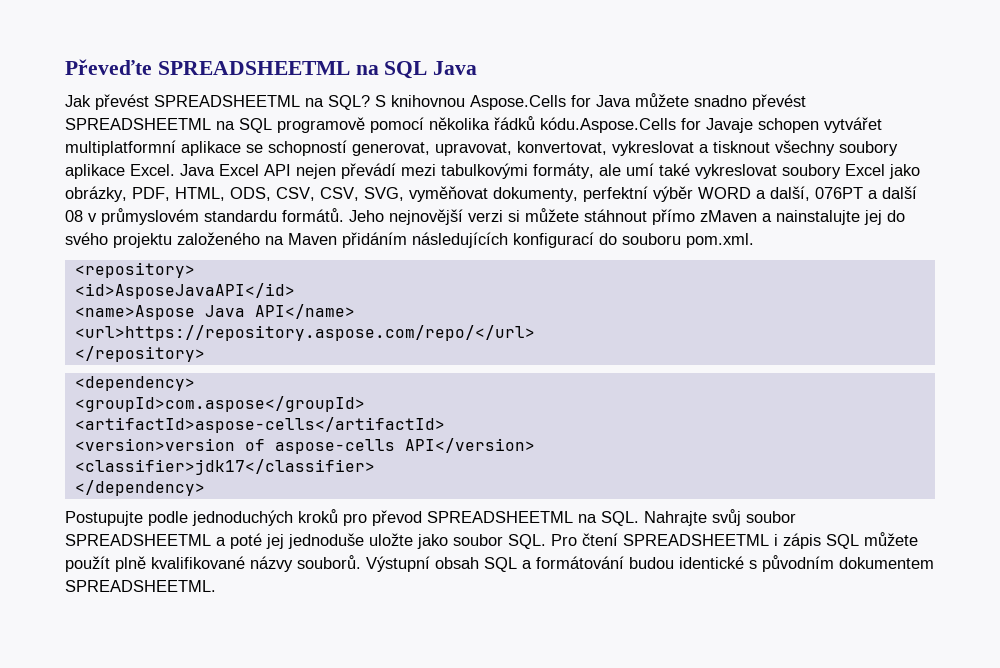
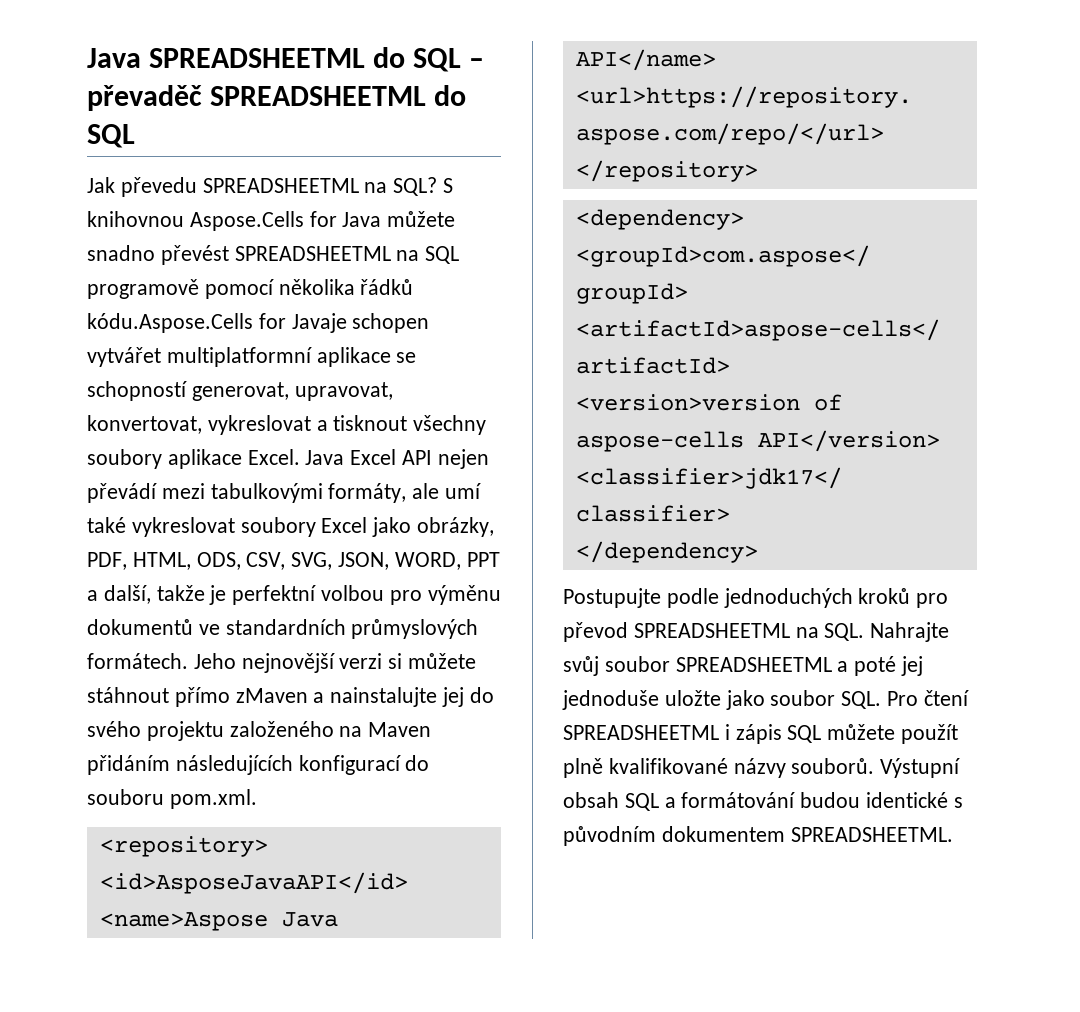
[65,59,478,79] Převeďte SPREADSHEETML na SQL Java -> [87,47,484,72] [87,85,466,111] [87,124,135,148] Java SPREADSHEETML do SQL – převaděč SPREADSHEETML do SQL
[95,94,149,110] převést -> [120,177,197,197] převedu
[320,186,917,202] [65,208,344,225] CSV, SVG, vyměňovat dokumenty, perfektní výběr WORD a další, 076PT a další 08 v průmyslovém standardu formátů. -> [291,552,500,570] [87,585,501,605] [87,619,479,639] [87,653,188,669] SVG, JSON, WORD, PPT a další, takže je perfektní volbou pro výměnu dokumentů ve standardních průmyslových formátech.

